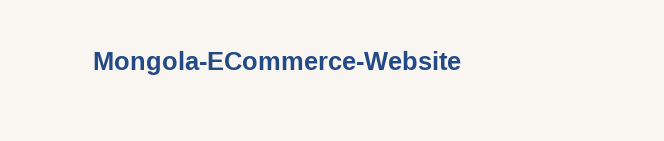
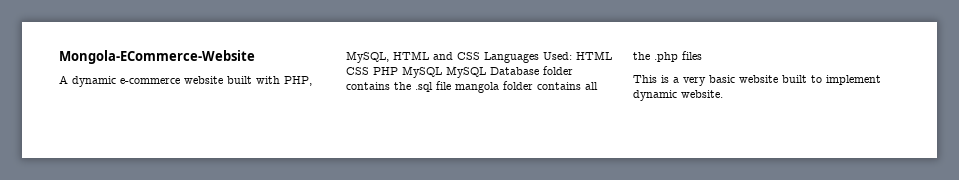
(461, 63) none -> [59,75,312,87] [346,51,612,63] [346,66,573,78] [346,81,598,93] [633,51,702,62] [633,75,881,86] [633,90,723,101] // A dynamic e-commerce website built with PHP, MySQL, HTML and CSS Languages Used: HTML CSS PHP MySQL MySQL Database folder contains the .sql file mangola folder contains all the .php files // This is a very basic website built to implement dynamic website.

